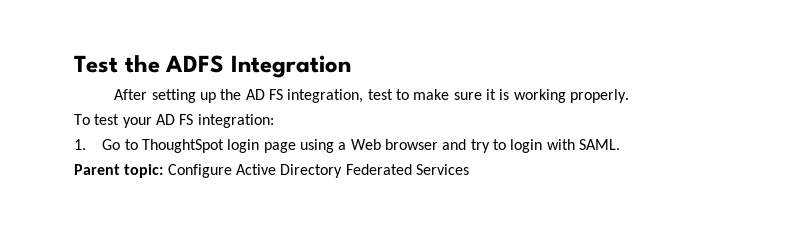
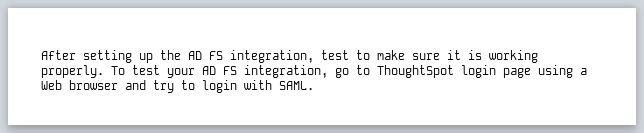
[74,55,351,78] Test the ADFS Integration // -> (41, 55) none
(629, 96) // -> (104, 71) none
[197,114,274,128] [74,139,121,150] integration: // 1. Go -> [244,65,349,78] integration, go
[74,164,469,178] // Parent topic: Configure Active Directory Federated Services -> (314, 85) none

